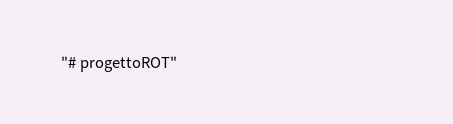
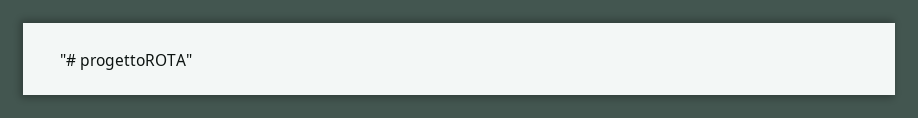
[80,56,178,72] progettoROT" -> [80,54,193,70] progettoROTA"

